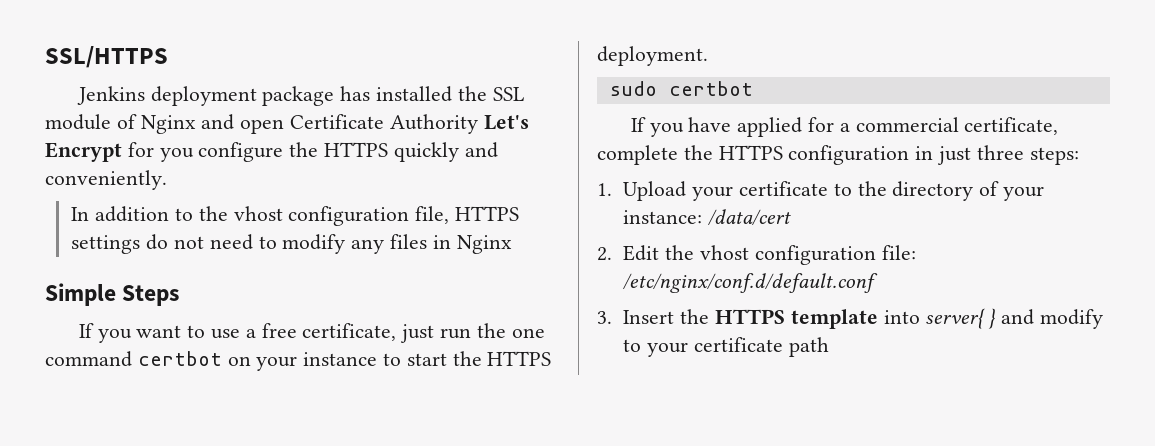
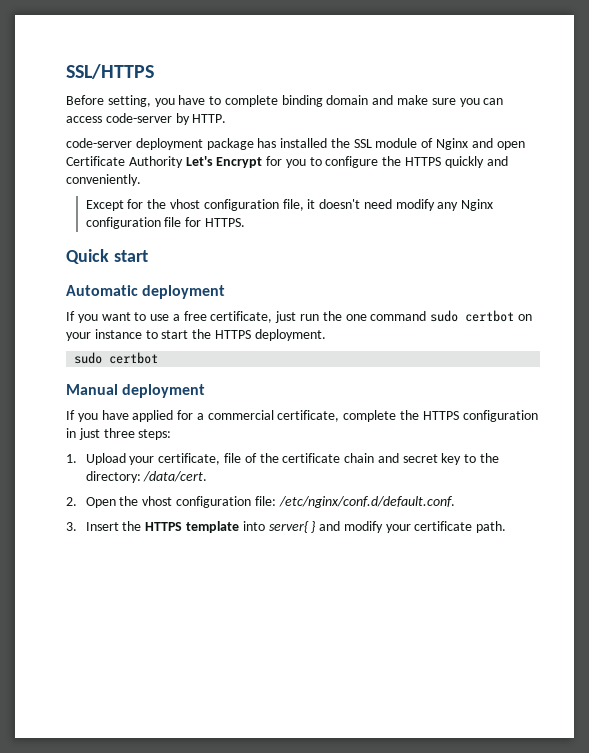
[76,86,145,105] Jenkins -> [66,95,504,107] [66,113,227,125] [66,138,132,148] Before setting, you have to complete binding domain and make sure you can access code-server by HTTP. // code-server
(194, 155) none -> [309,157,322,166] to
[71,206,193,222] In addition to -> [85,199,144,211] Except for
[454,206,519,221] [71,234,512,254] [45,283,180,306] HTTPS settings do not need to modify any files in Nginx // Simple Steps -> [307,199,494,211] [85,217,245,229] [66,249,148,264] [66,285,226,299] it doesn't need modify any Nginx configuration file for HTTPS. // Quick start // Automatic deployment
(132, 359) none -> [430,310,459,322] sudo
(753, 88) none -> [66,384,206,398] // Manual deployment
[738,181,1044,201] [623,209,792,225] certificate to the directory of your instance: /data/cert -> [158,453,499,465] [85,471,208,483] certificate, file of the certificate chain and secret key to the directory: /data/cert.
[623,245,660,261] Edit -> [85,497,116,508] Open
[623,273,879,293] /etc/nginx/conf.d/default.conf -> [278,496,455,508] /etc/nginx/conf.d/default.conf.
[623,337,829,357] to your certificate path -> [385,521,507,533] your certificate path.

